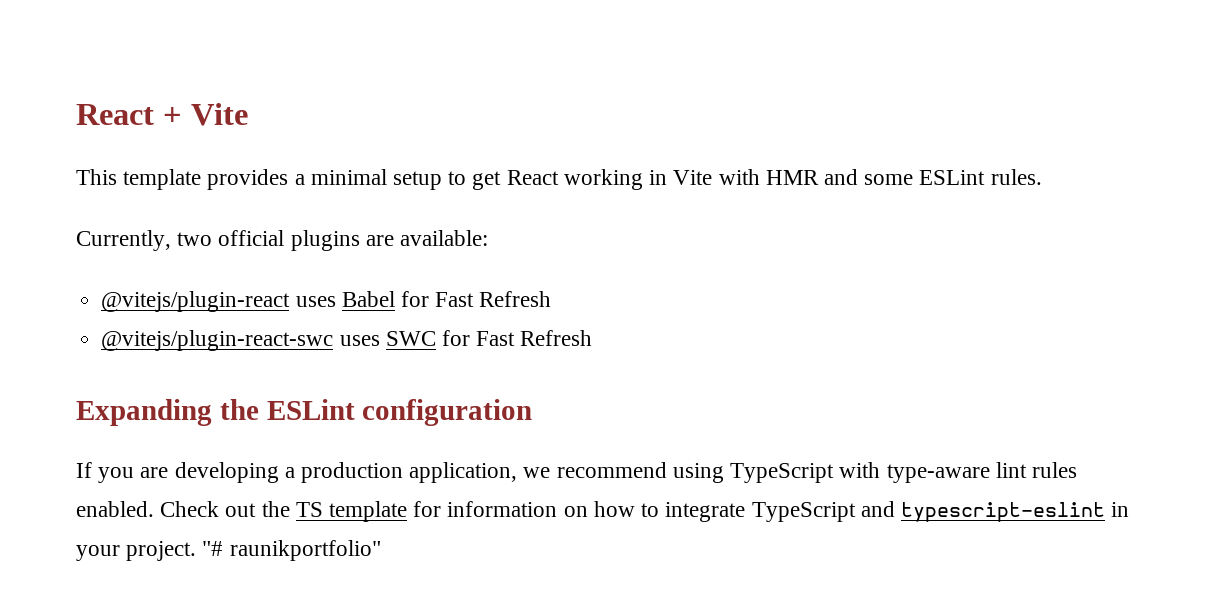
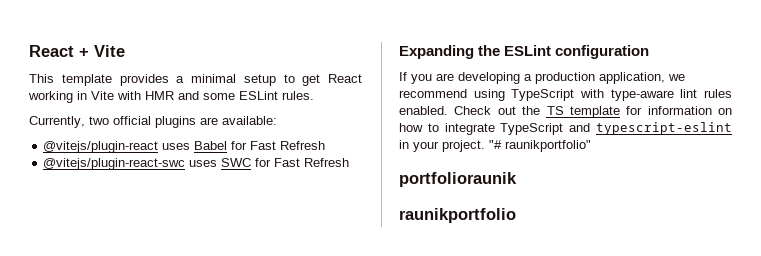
(381, 550) none -> [399,172,517,187] [399,208,516,223] // portfolioraunik // raunikportfolio

